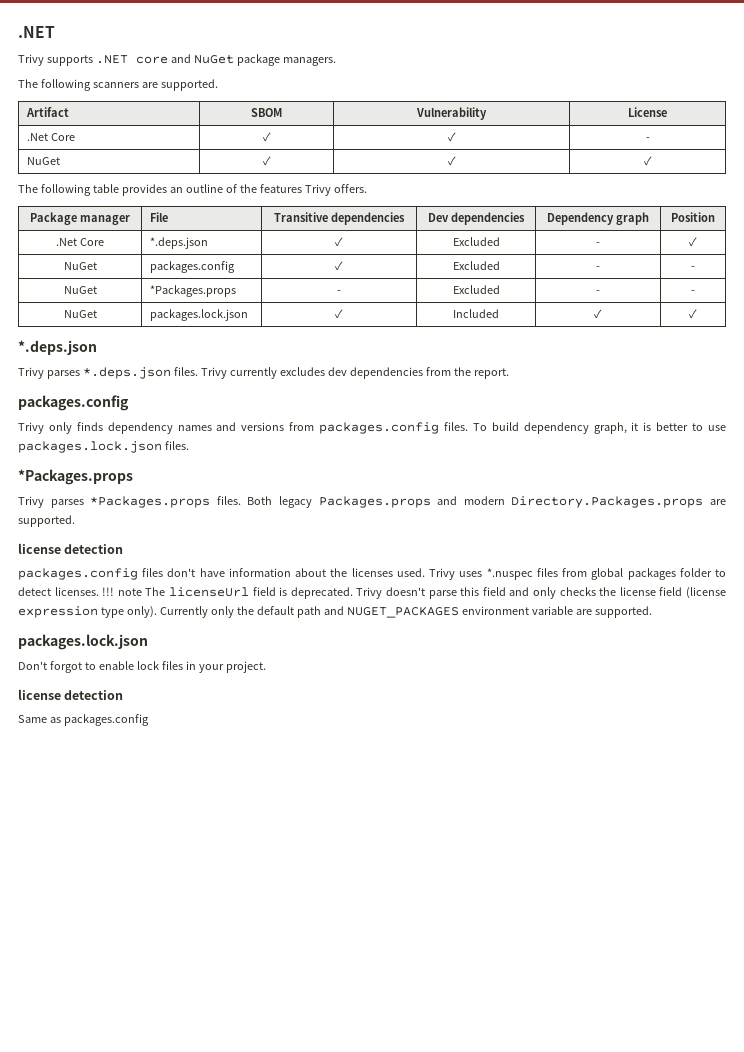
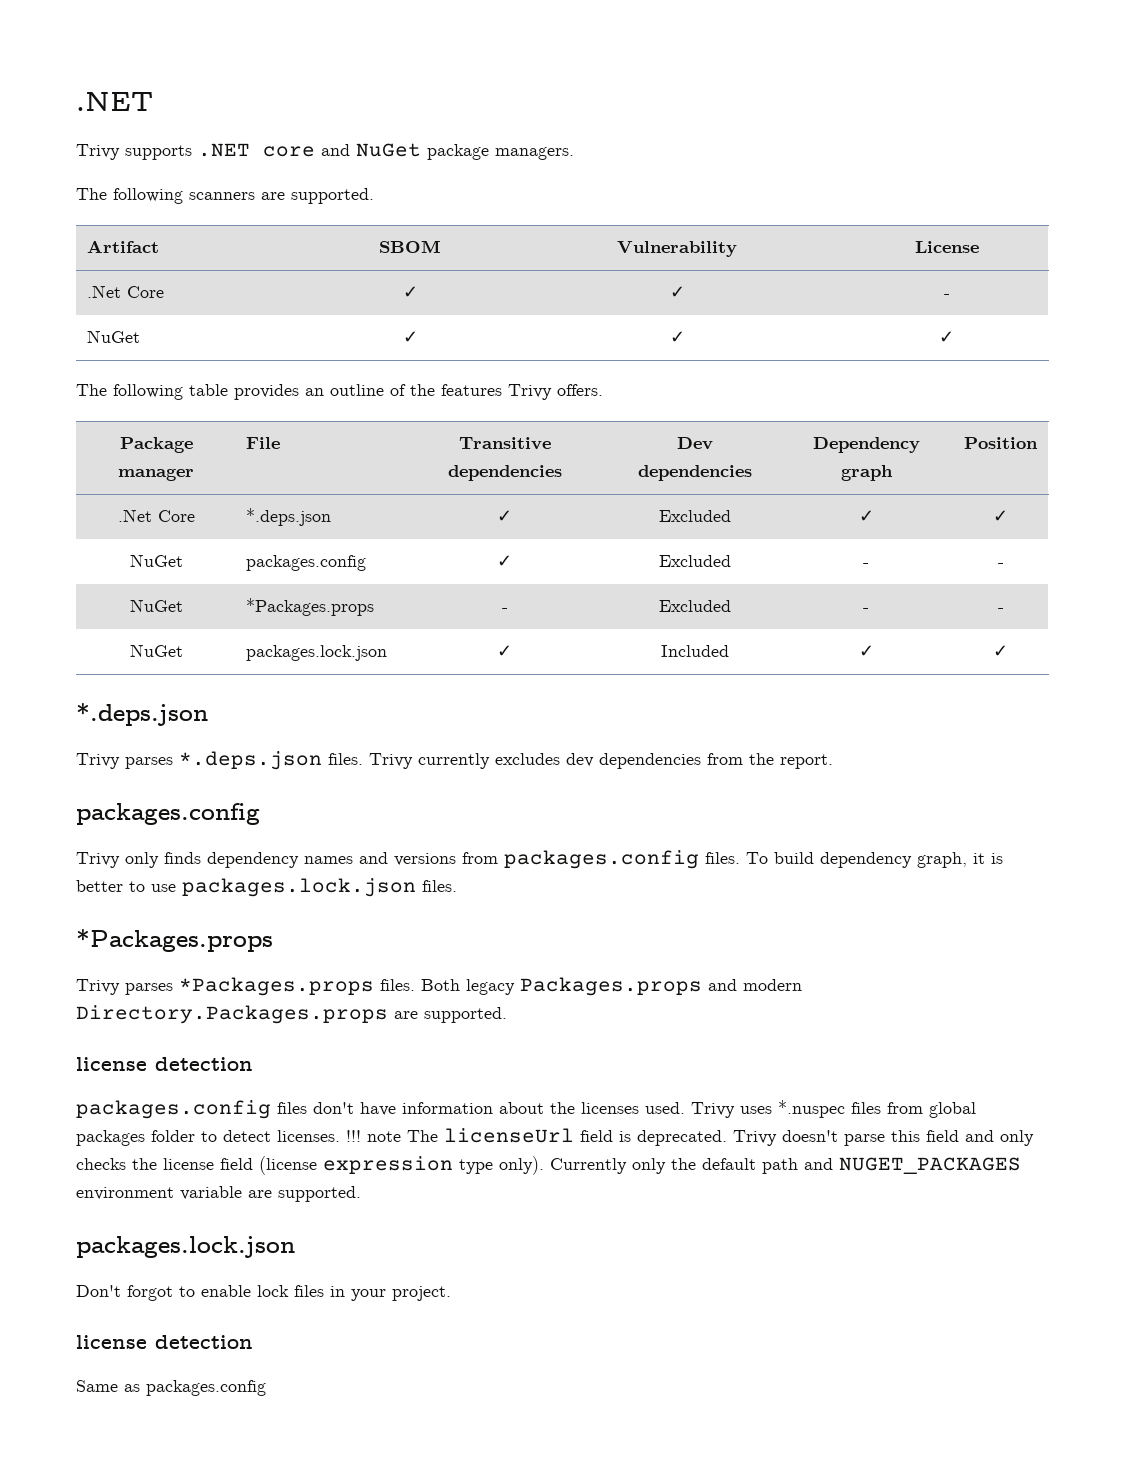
[596,242,600,246] - -> [858,510,874,522] ✓

